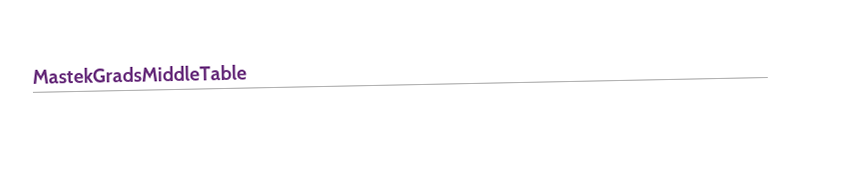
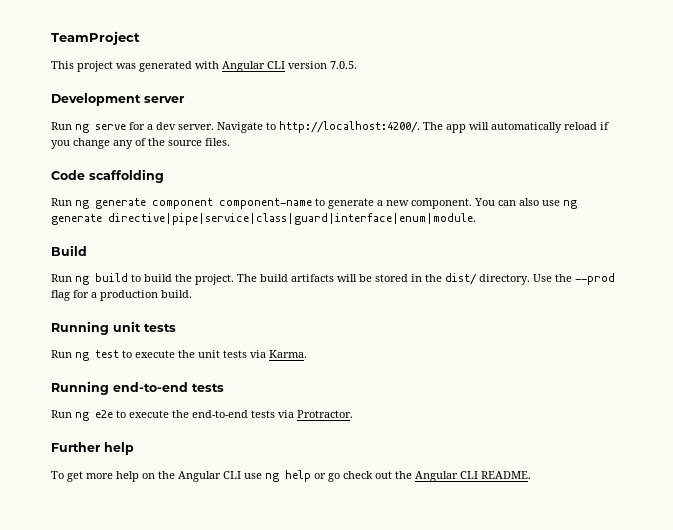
[32,64,247,84] MastekGradsMiddleTable -> [51,31,140,45] [51,61,357,72] [51,93,185,106] [51,121,609,133] [51,138,230,149] [51,169,164,183] [51,198,577,209] [51,213,476,225] [51,245,87,256] [51,273,615,285] [51,290,192,301] [51,321,176,335] [51,350,307,361] [51,381,224,395] [51,410,353,421] [51,442,134,455] [51,470,531,482] TeamProject // This project was generated with Angular CLI version 7.0.5. // Development server // Run ng serve for a dev server. Navigate to http://localhost:4200/. The app will automatically reload if you change any of the source files. // Code scaffolding // Run ng generate component component-name to generate a new component. You can also use ng generate directive|pipe|service|class|guard|interface|enum|module. // Build // Run ng build to build the project. The build artifacts will be stored in the dist/ directory. Use the --prod flag for a production build. // Running unit tests // Run ng test to execute the unit tests via Karma. // Running end-to-end tests // Run ng e2e to execute the end-to-end tests via Protractor. // Further help // To get more help on the Angular CLI use ng help or go check out the Angular CLI README.

